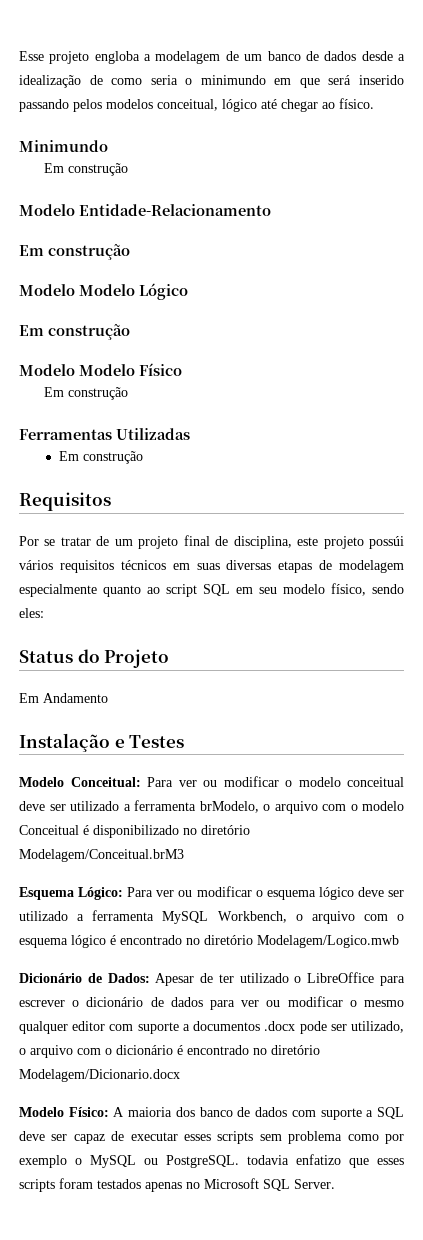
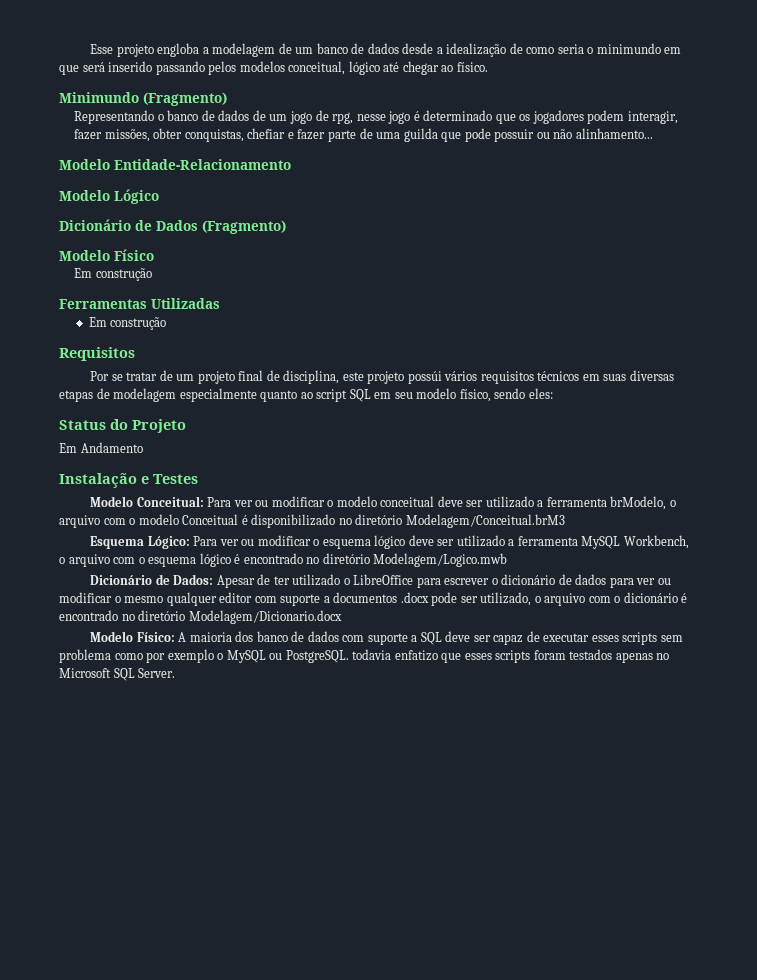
[43,163,128,176] // Em construção -> [143,92,227,106] [74,110,678,124] [74,128,653,142] (Fragmento) // Representando o banco de dados de um jogo de rpg, nesse jogo é determinado que os jogadores podem interagir, fazer missões, obter conquistas, chefiar e fazer parte de uma guilda que pode possuir ou não alinhamento...
[19,244,130,260] [19,284,75,296] Em construção // Modelo -> (291, 164) none
[19,324,130,340] [19,364,135,376] Em construção // Modelo Modelo -> [59,219,286,234] [59,250,110,261] Dicionário de Dados (Fragmento) // Modelo

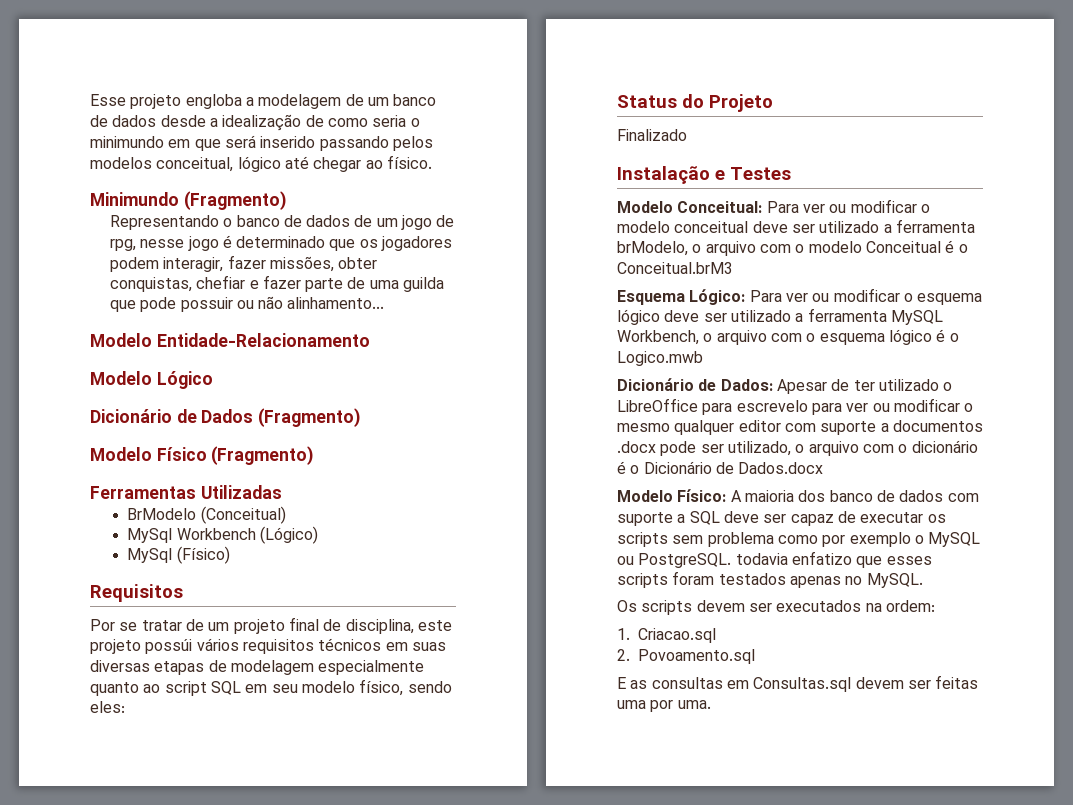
[74,268,152,281] // Em construção -> [211,446,315,465] (Fragmento)
[88,317,167,330] Em construção -> [127,506,286,524] [127,526,319,544] [127,546,230,564] BrModelo (Conceitual) // MySql Workbench (Lógico) // MySql (Físico)
[59,442,143,453] Em Andamento -> [617,129,687,141] Finalizado
[251,514,565,528] disponibilizado no diretório Modelagem/Conceitual.brM3 -> [958,244,968,253] [617,262,733,274] o Conceitual.brM3
[243,553,508,567] encontrado no diretório Modelagem/Logico.mwb -> [949,333,959,342] [617,351,703,366] o Logico.mwb
[444,574,607,585] escrever o dicionário de dados -> [736,400,808,412] escrevelo
[59,610,342,624] encontrado no diretório Modelagem/Dicionario.docx -> [630,461,824,474] o Dicionário de Dados.docx
[591,635,619,642] esses -> [927,514,946,523] os
[59,668,176,681] Microsoft SQL Server. -> [866,573,923,588] [617,600,935,615] [617,628,716,643] [617,649,755,664] [617,675,979,692] [617,700,711,712] MySQL. // Os scripts devem ser executados na ordem: // 1. Criacao.sql // 2. Povoamento.sql // E as consultas em Consultas.sql devem ser feitas uma por uma.

